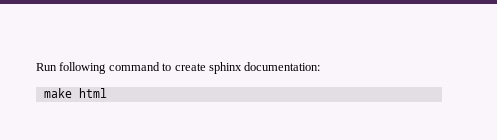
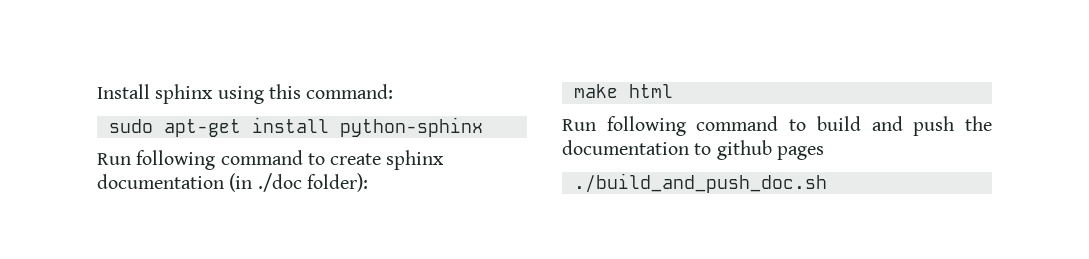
(36, 67) none -> [97,84,394,104] [108,117,483,137] Install sphinx using this command: // sudo apt-get install python-sphinx //
[244,62,321,71] [43,88,107,98] documentation: // make html -> [97,173,368,192] [573,84,673,98] [562,116,992,136] [562,140,824,160] [573,173,827,193] documentation (in ./doc folder): // make html // Run following command to build and push the documentation to github pages // ./build_and_push_doc.sh

